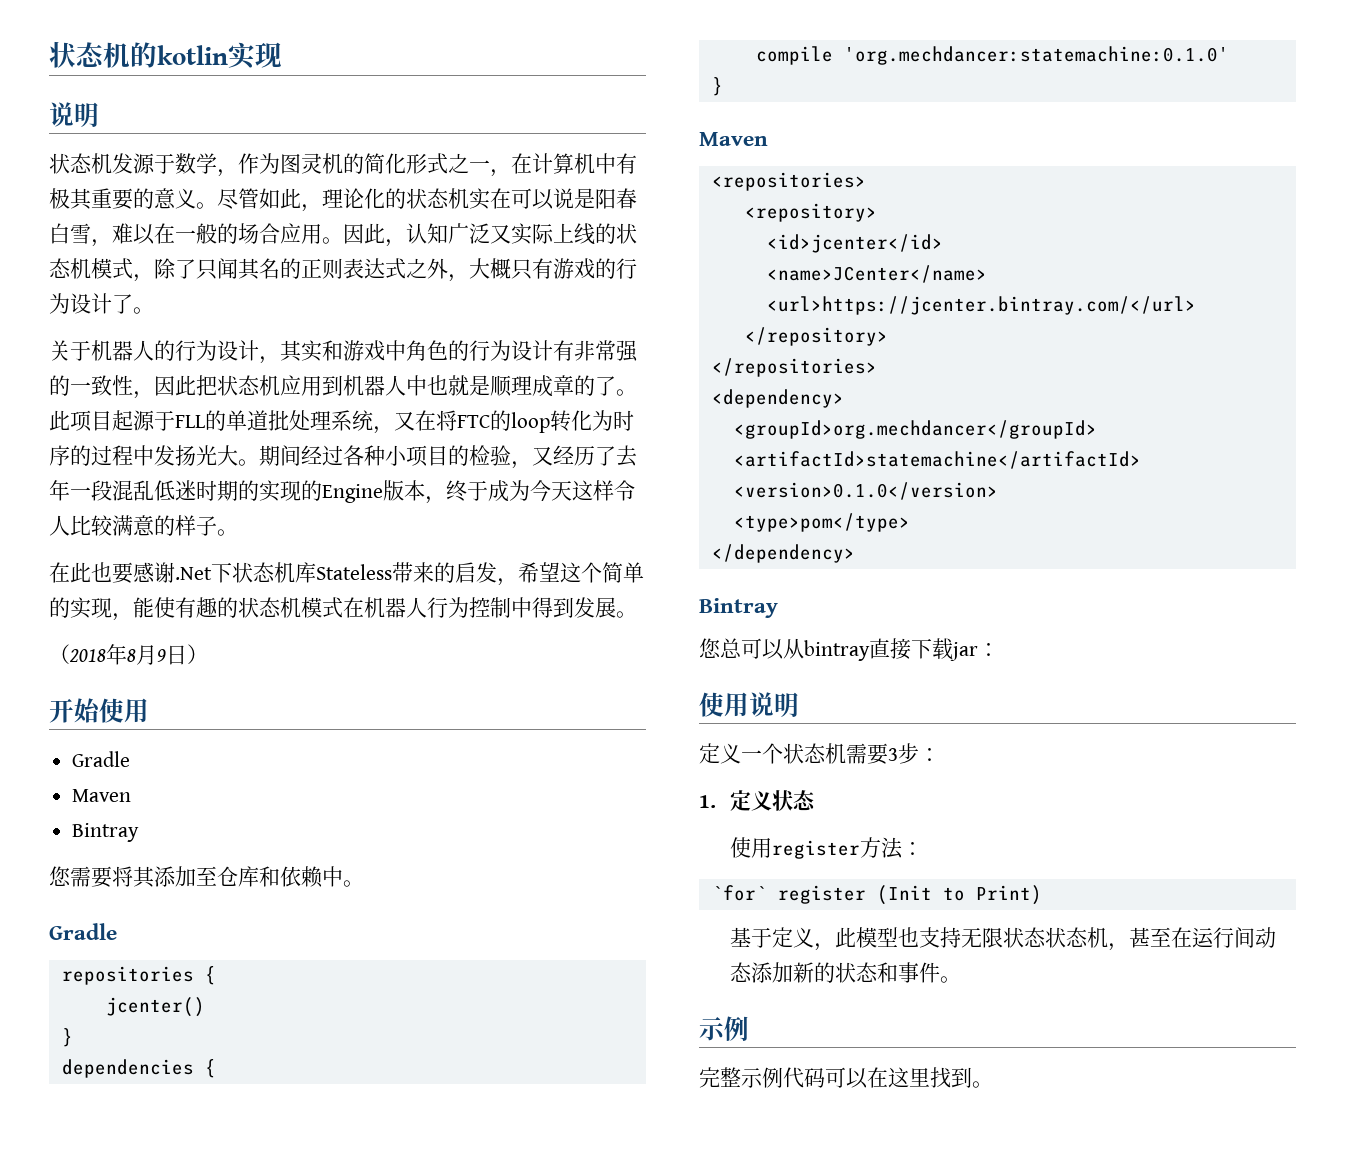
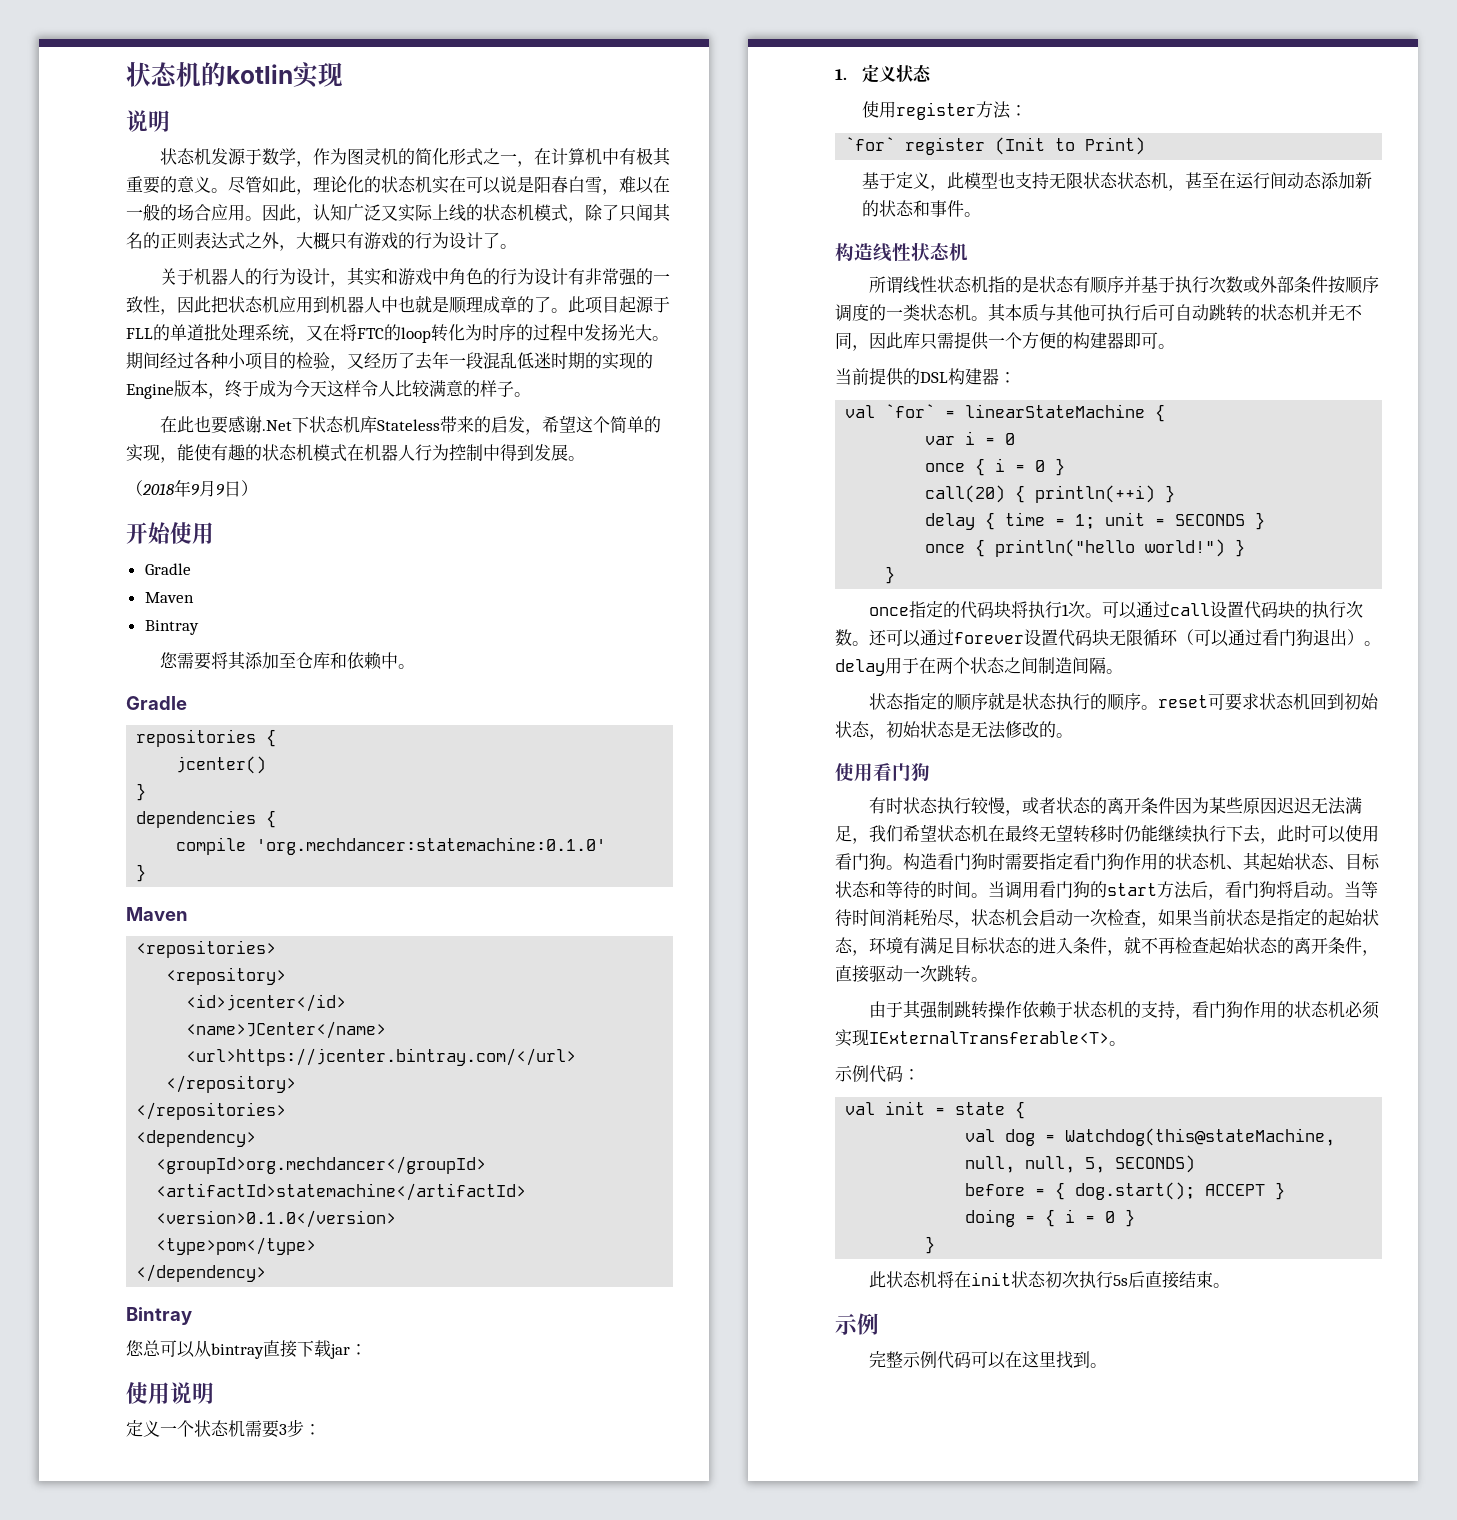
[127,649,136,662] 8 -> [191,484,199,496] 9
(961, 979) none -> [835,242,968,262] [869,276,1380,294] [835,303,1362,322] [835,332,1175,351] [835,368,1016,386] [845,404,1166,422] [925,431,1016,445] [925,458,1066,476] [925,485,1176,503] [925,512,1266,530] [925,539,1246,557] [885,566,896,584] [869,601,1364,619] [835,629,1381,647] [835,657,1123,676] [869,692,1380,711] [835,721,1073,740] [835,763,930,782] [869,797,1363,816] [835,824,1379,844] [835,852,1380,871] [835,881,1378,900] [835,909,1379,928] [835,936,1379,956] [835,965,988,983] [869,1000,1381,1020] [835,1029,1126,1047] [835,1065,920,1083] [845,1101,1026,1119] [965,1128,1336,1146] [965,1155,1196,1173] [965,1182,1286,1200] [965,1209,1136,1227] [925,1236,936,1254] [869,1271,1231,1289] // 构造线性状态机 // 所谓线性状态机指的是状态有顺序并基于执行次数或外部条件按顺序调度的一类状态机。其本质与其他可执行后可自动跳转的状态机并无不同，因此库只需提供一个方便的构建器即可。 // 当前提供的DSL构建器： // val `for` = linearStateMachine { // var i = 0 // once { i = 0 } // call(20) { println(++i) } // delay { time = 1; unit = SECONDS } // once { println("hello world!") } // } // once指定的代码块将执行1次。可以通过call设置代码块的执行次数。还可以通过forever设置代码块无限循环（可以通过看门狗退出）。delay用于在两个状态之间制造间隔。 // 状态指定的顺序就是状态执行的顺序。reset可要求状态机回到初始状态，初始状态是无法修改的。 // 使用看门狗 // 有时状态执行较慢，或者状态的离开条件因为某些原因迟迟无法满足，我们希望状态机在最终无望转移时仍能继续执行下去，此时可以使用看门狗。构造看门狗时需要指定看门狗作用的状态机、其起始状态、目标状态和等待的时间。当调用看门狗的start方法后，看门狗将启动。当等待时间消耗殆尽，状态机会启动一次检查，如果当前状态是指定的起始状态，环境有满足目标状态的进入条件，就不再检查起始状态的离开条件，直接驱动一次跳转。 // 由于其强制跳转操作依赖于状态机的支持，看门狗作用的状态机必须实现IExternalTransferable<T>。 // 示例代码： // val init = state { // val dog = Watchdog(this@stateMachine, null, null, 5, SECONDS) // before = { dog.start(); ACCEPT } // doing = { i = 0 } // } // 此状态机将在init状态初次执行5s后直接结束。

